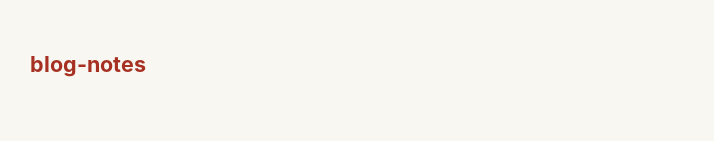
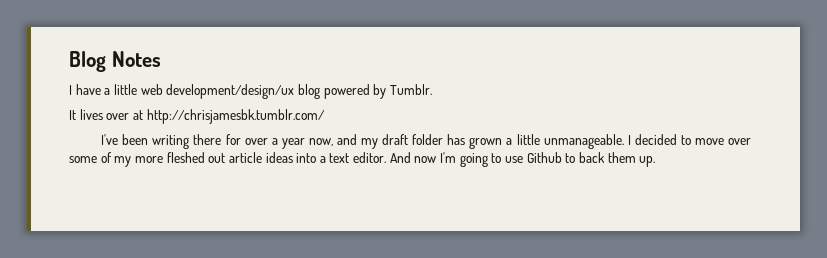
[30,56,146,77] blog-notes -> [69,51,161,72] [69,84,432,99] [69,109,325,124] [101,134,751,149] [69,152,656,167] Blog Notes // I have a little web development/design/ux blog powered by Tumblr. // It lives over at http://chrisjamesbk.tumblr.com/ // I've been writing there for over a year now, and my draft folder has grown a little unmanageable. I decided to move over some of my more fleshed out article ideas into a text editor. And now I'm going to use Github to back them up.

